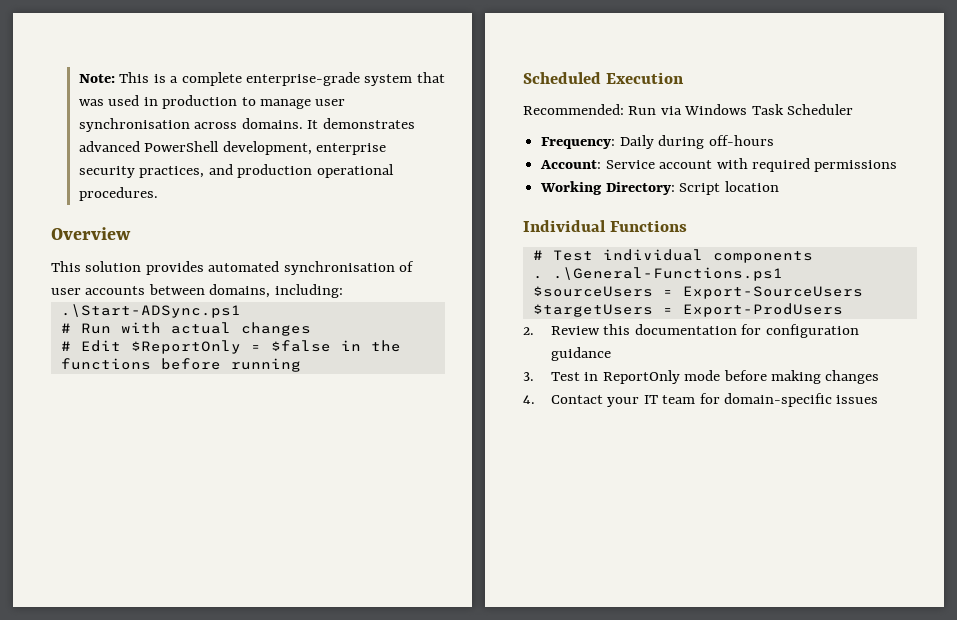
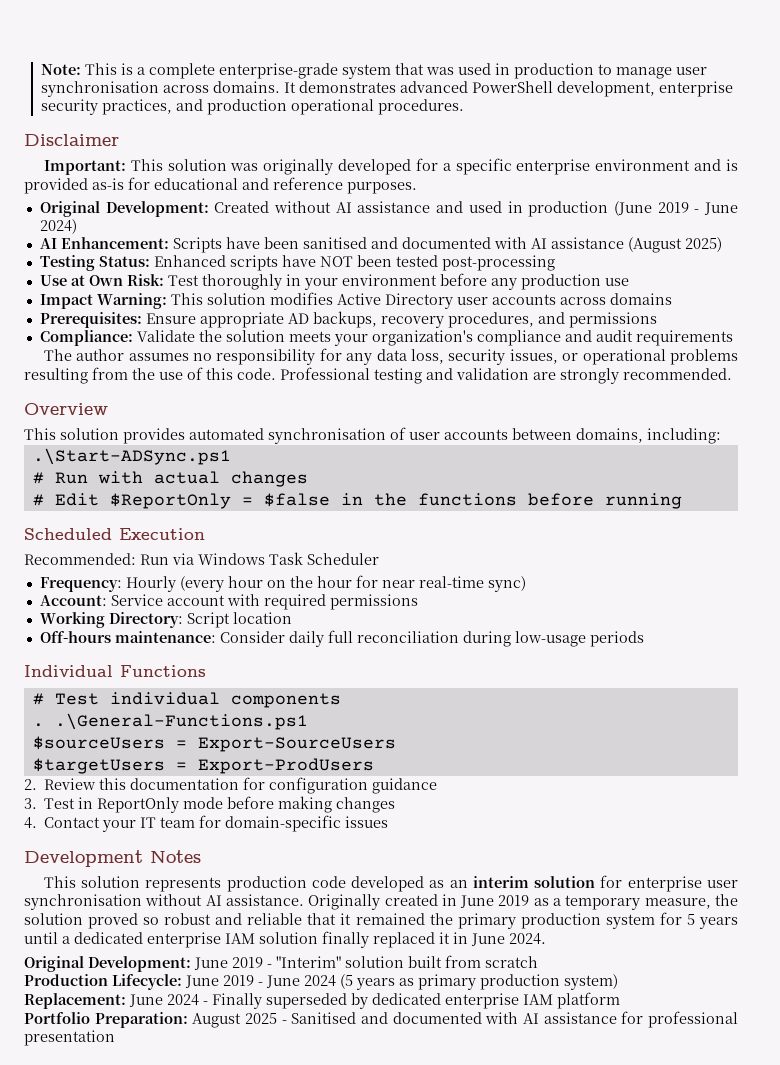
(158, 194) none -> [24,134,119,146] [43,158,739,175] [24,177,417,194] [39,201,738,217] [39,219,77,234] [39,237,722,253] [39,255,555,271] [39,273,629,290] [39,292,672,309] [39,311,657,328] [39,330,733,346] [43,348,738,365] [24,367,732,384] // Disclaimer // Important: This solution was originally developed for a specific enterprise environment and is provided as-is for educational and reference purposes. // Original Development: Created without AI assistance and used in production (June 2019 - June 2024) // AI Enhancement: Scripts have been sanitised and documented with AI assistance (August 2025) // Testing Status: Enhanced scripts have NOT been tested post-processing // Use at Own Risk: Test thoroughly in your environment before any production use // Impact Warning: This solution modifies Active Directory user accounts across domains // Prerequisites: Ensure appropriate AD backups, recovery procedures, and permissions // Compliance: Validate the solution meets your organization's compliance and audit requirements // The author assumes no responsibility for any data loss, security issues, or operational problems resulting from the use of this code. Professional testing and validation are strongly recommended.
[619,135,774,149] Daily during off-hours -> [125,575,526,592] Hourly (every hour on the hour for near real-time sync)
(779, 186) none -> [39,630,644,647] // Off-hours maintenance: Consider daily full reconciliation during low-usage periods
(879, 399) none -> [24,850,201,867] [43,875,738,892] [24,894,738,910] [24,912,739,929] [24,931,546,948] [24,955,538,972] [24,974,618,990] [24,992,620,1009] [24,1011,738,1028] [24,1030,115,1046] // Development Notes // This solution represents production code developed as an interim solution for enterprise user synchronisation without AI assistance. Originally created in June 2019 as a temporary measure, the solution proved so robust and reliable that it remained the primary production system for 5 years until a dedicated enterprise IAM solution finally replaced it in June 2024. // Original Development: June 2019 - "Interim" solution built from scratch // Production Lifecycle: June 2019 - June 2024 (5 years as primary production system) // Replacement: June 2024 - Finally superseded by dedicated enterprise IAM platform // Portfolio Preparation: August 2025 - Sanitised and documented with AI assistance for professional presentation

